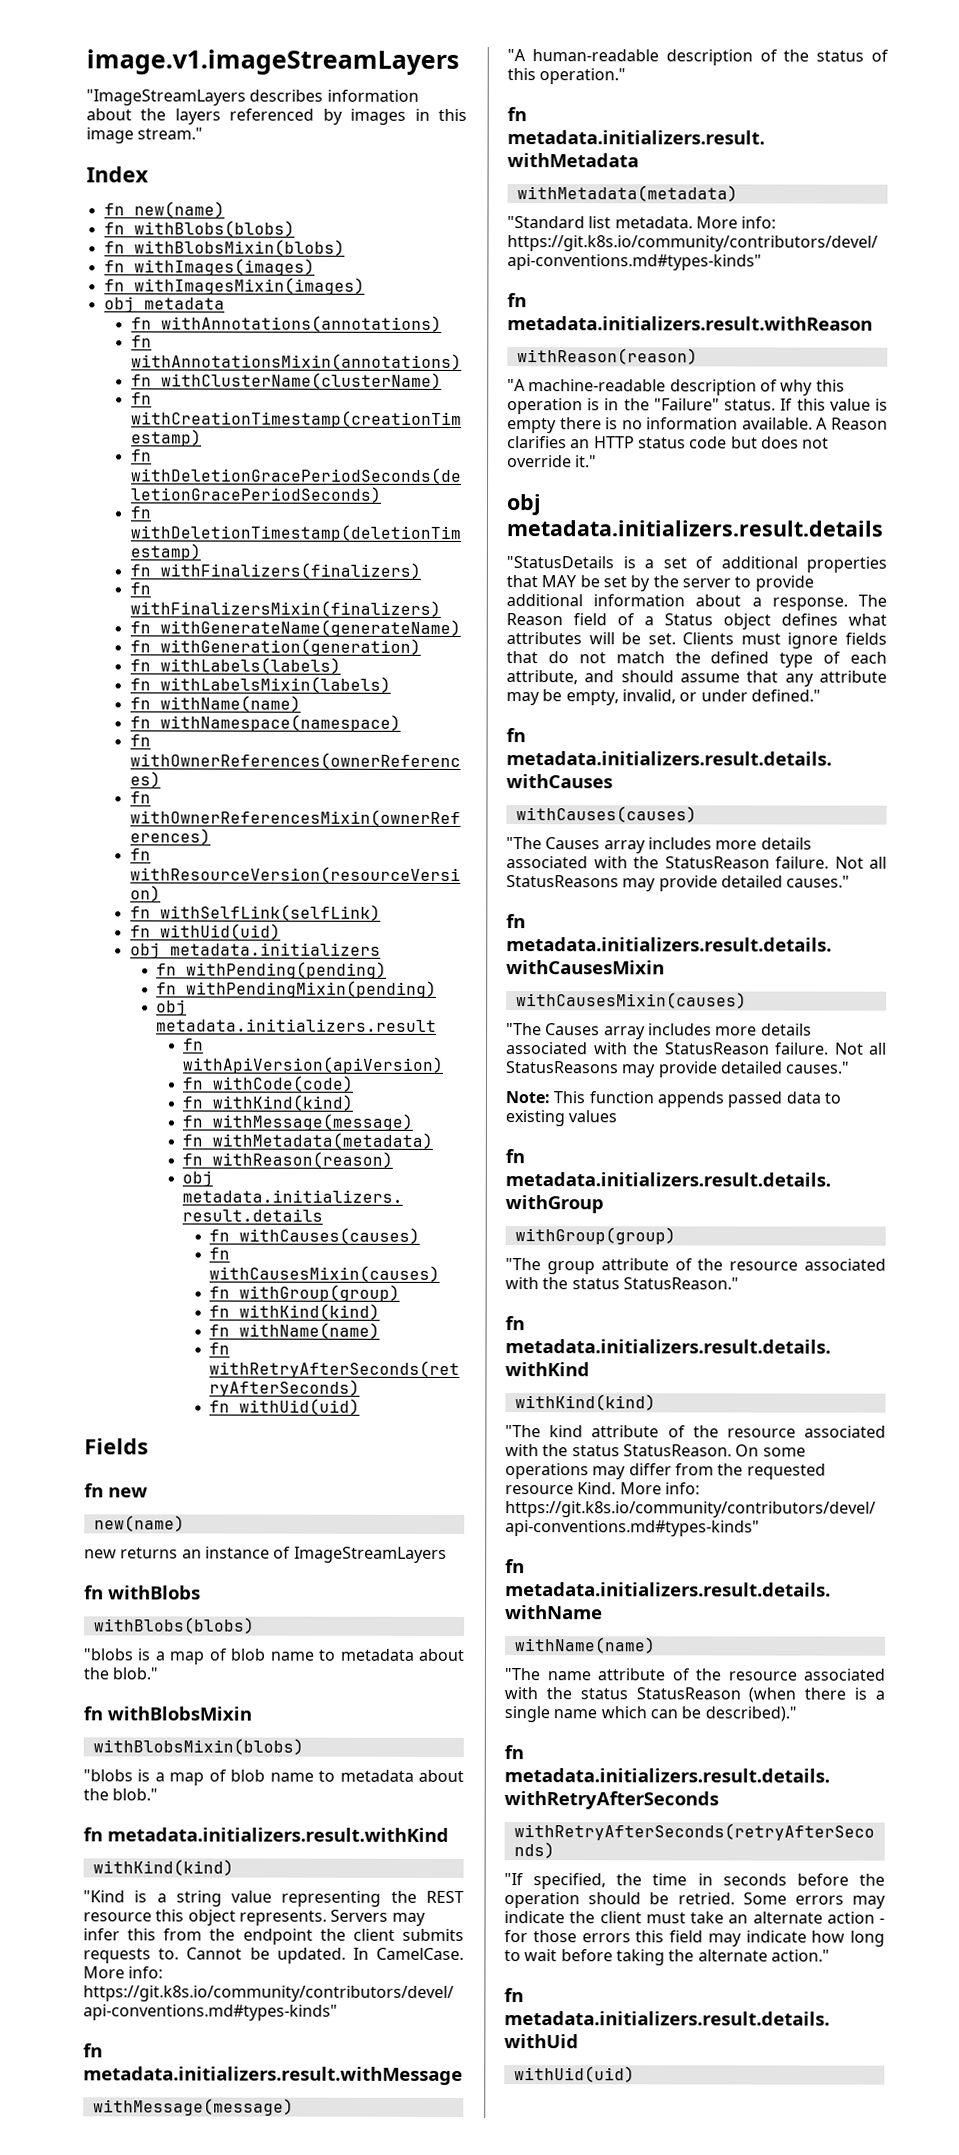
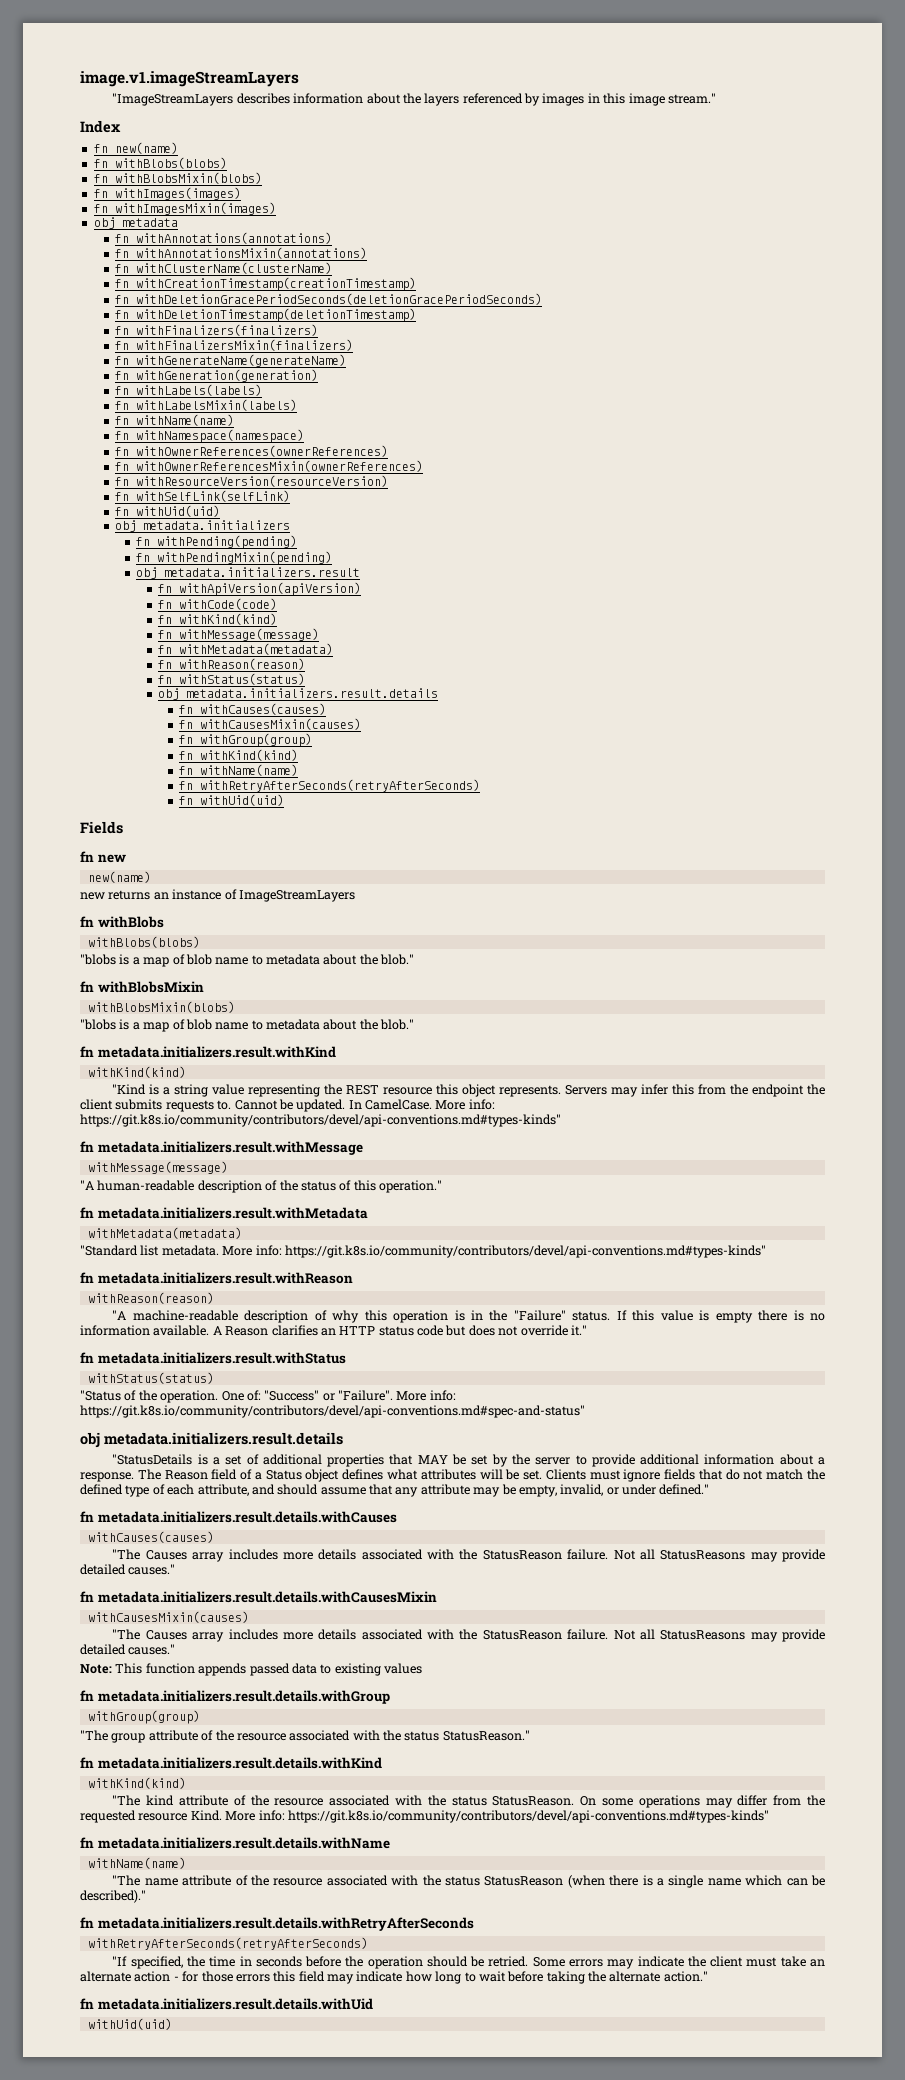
(394, 1159) none -> [157,673,305,685] // fn withStatus(status)
(598, 461) none -> [80,1352,346,1364] [87,1372,214,1384] [80,1390,456,1403] [80,1405,585,1418] // fn metadata.initializers.result.withStatus // withStatus(status) // "Status of the operation. One of: "Success" or "Failure". More info: https://git.k8s.io/community/contributors/devel/api-conventions.md#spec-and-status"

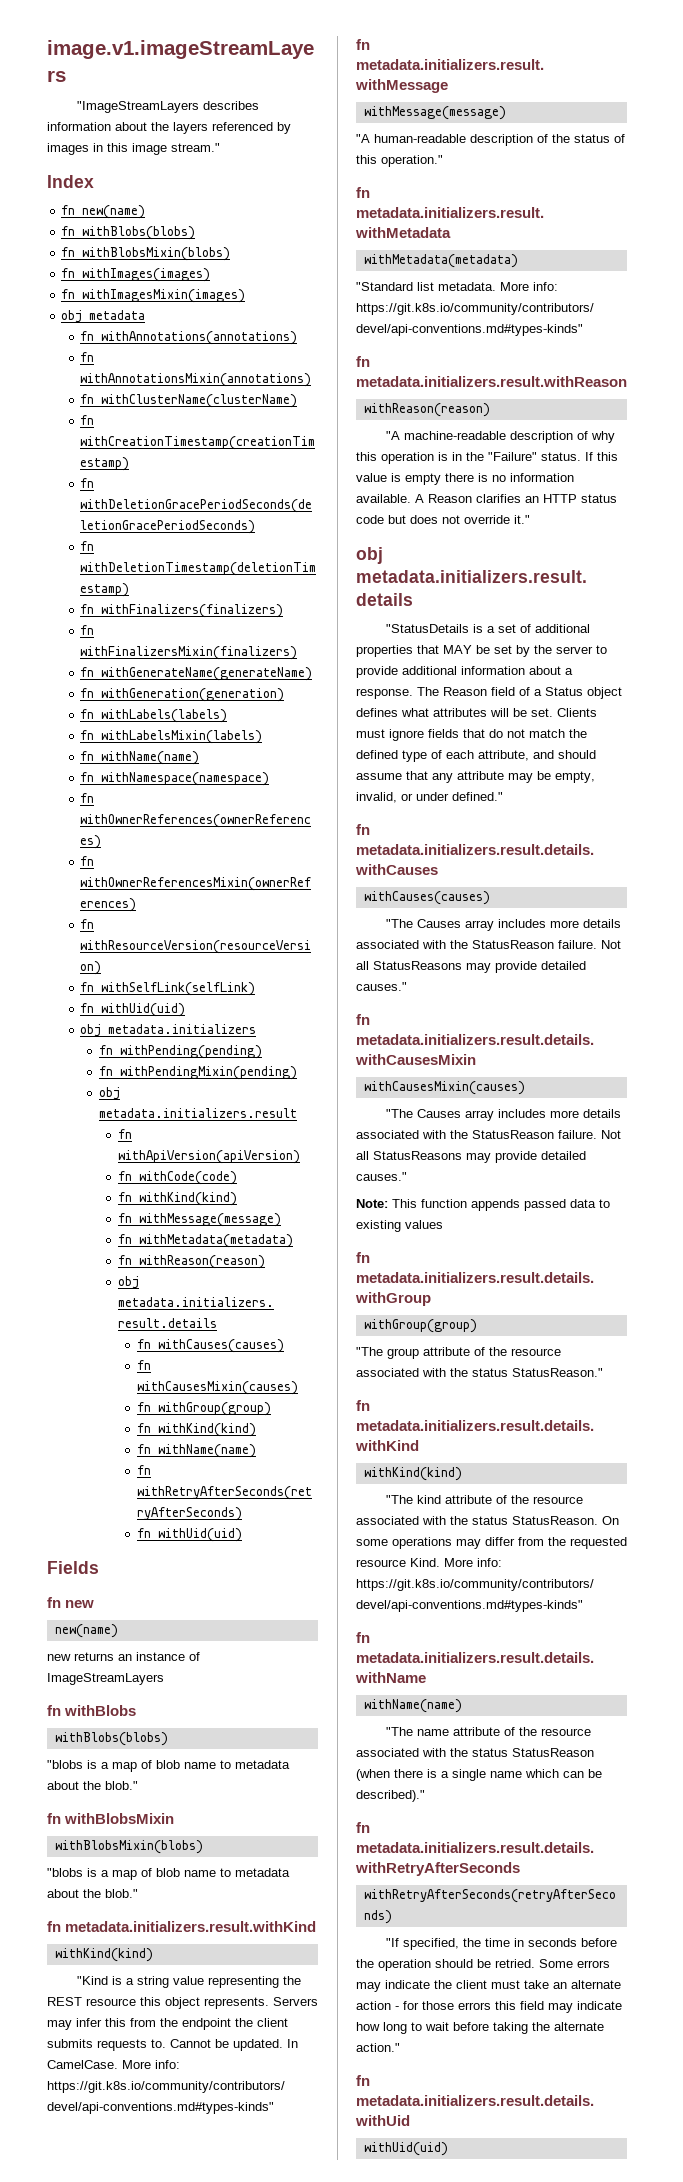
[157,673,305,685] // fn withStatus(status) -> (266, 1262) none
[80,1352,346,1364] [87,1372,214,1384] [80,1390,456,1403] [80,1405,585,1418] // fn metadata.initializers.result.withStatus // withStatus(status) // "Status of the operation. One of: "Success" or "Failure". More info: https://git.k8s.io/community/contributors/devel/api-conventions.md#spec-and-status" -> (530, 519) none

